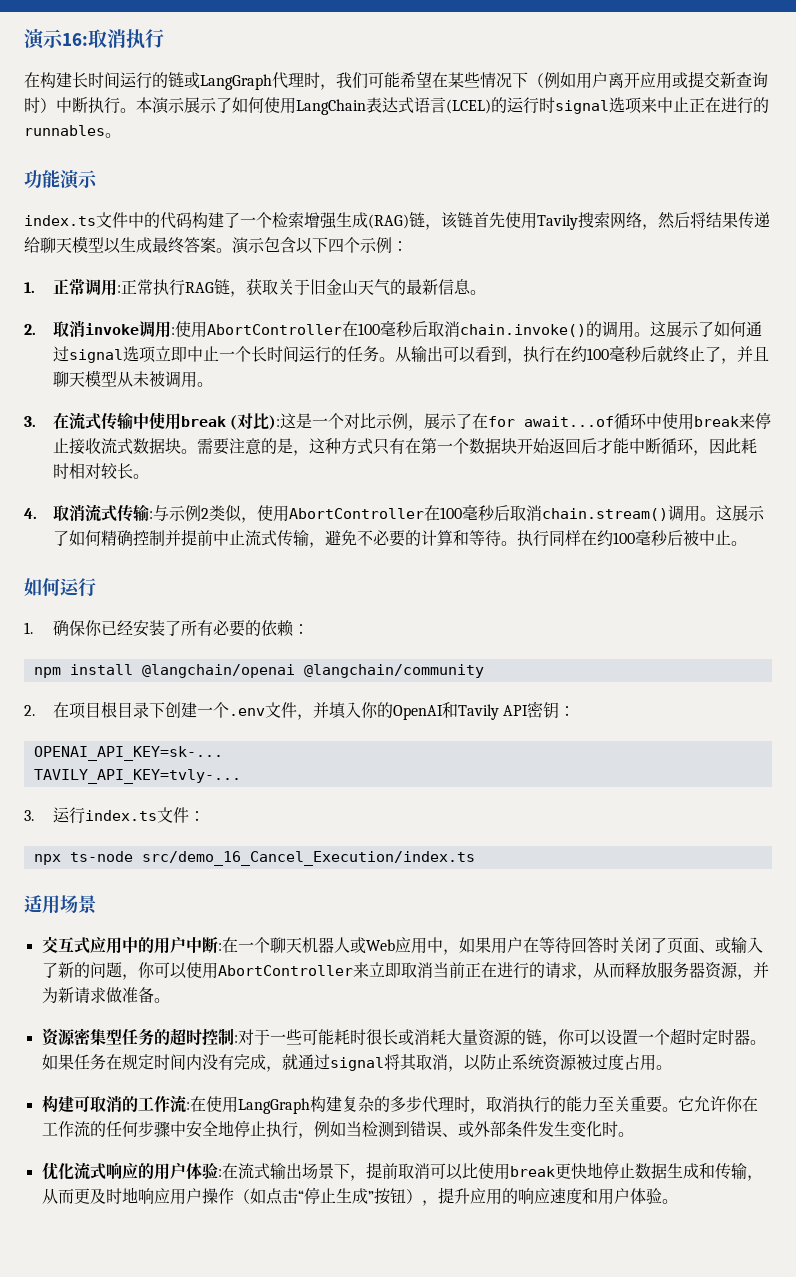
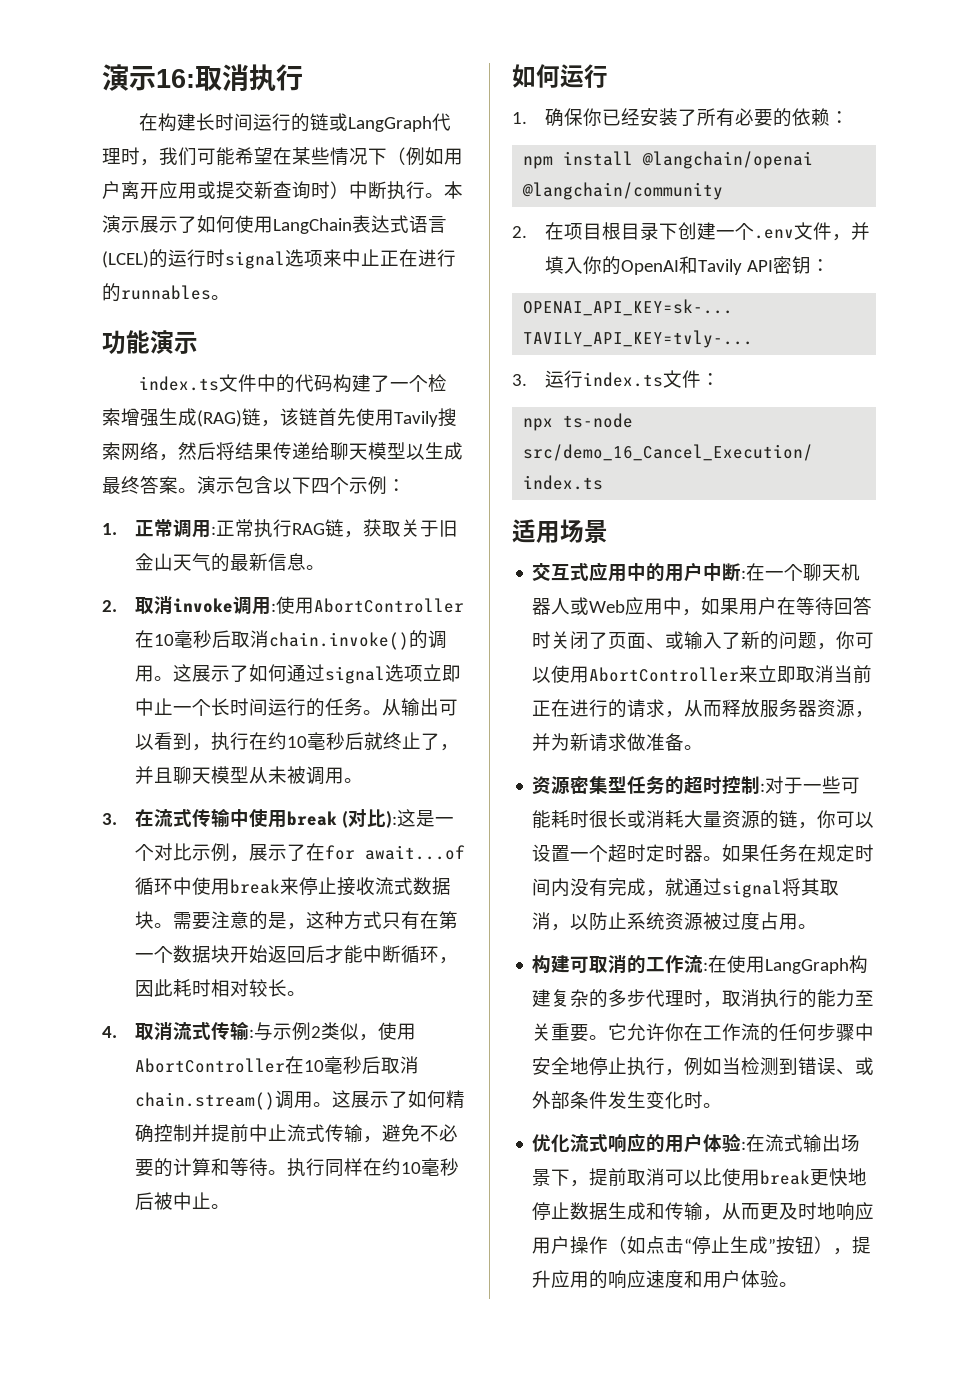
[357,323,380,335] 100 -> [154,634,175,646] 10
[586,348,609,360] 100 -> [287,736,308,748] 10
[439,507,462,519] 100 -> [304,1060,325,1072] 10
[612,532,635,544] 100 -> [401,1162,422,1174] 10

